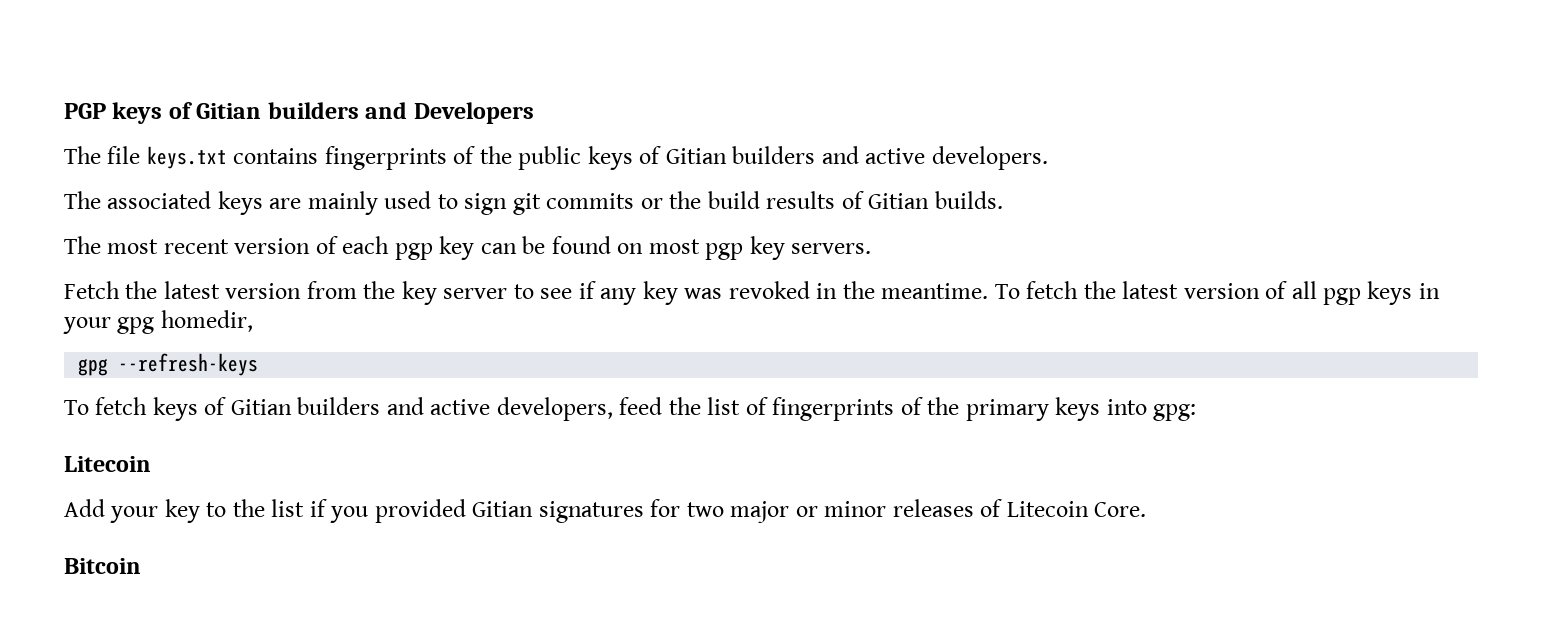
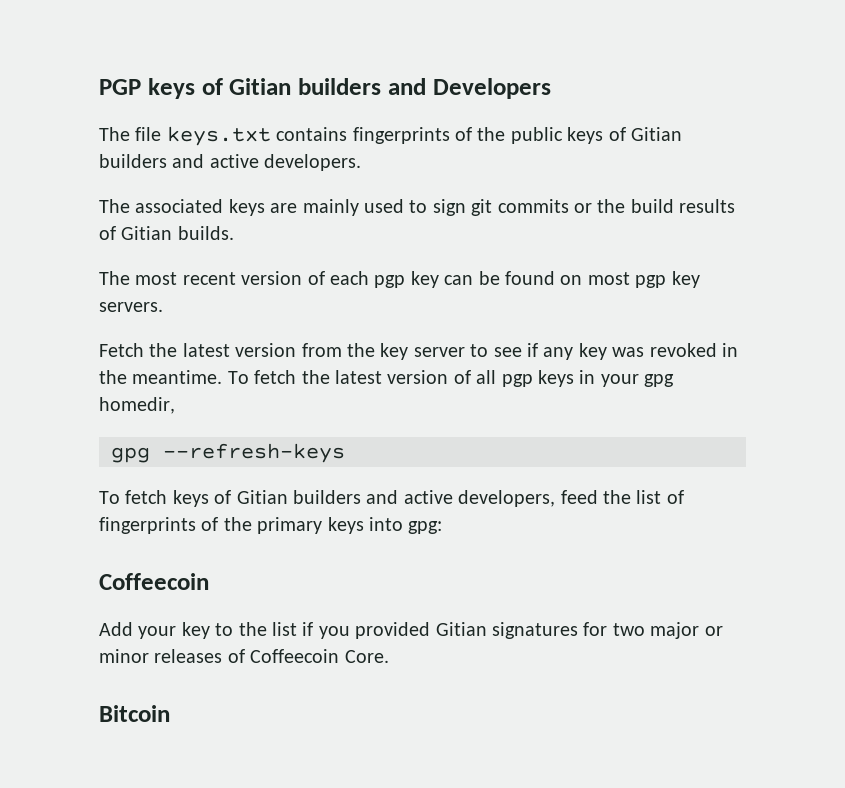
[64,456,151,472] Litecoin -> [99,573,209,590] Coffeecoin
[1006,501,1089,517] Litecoin -> [250,649,340,663] Coffeecoin

